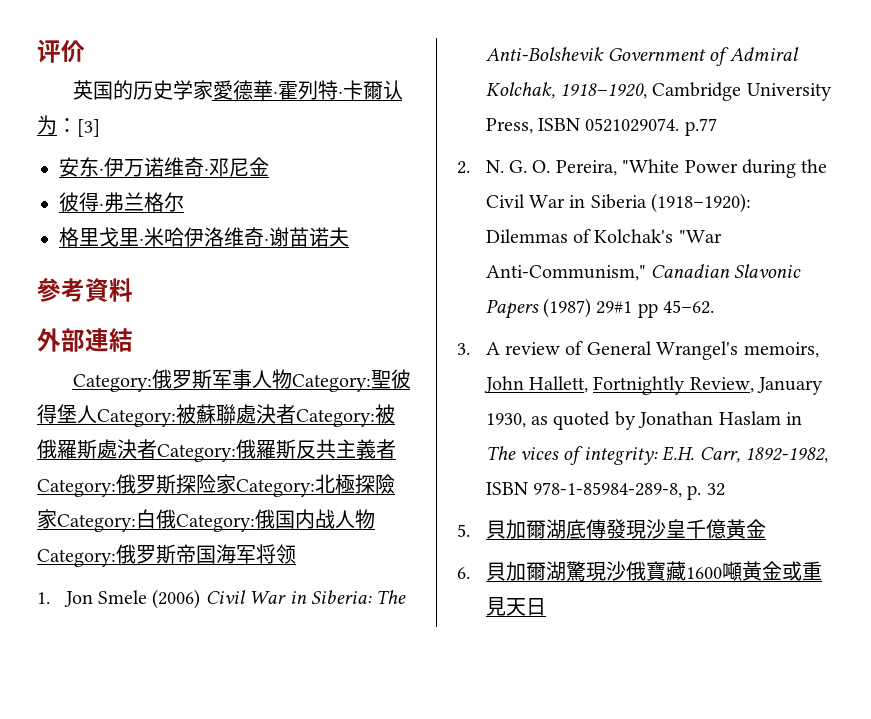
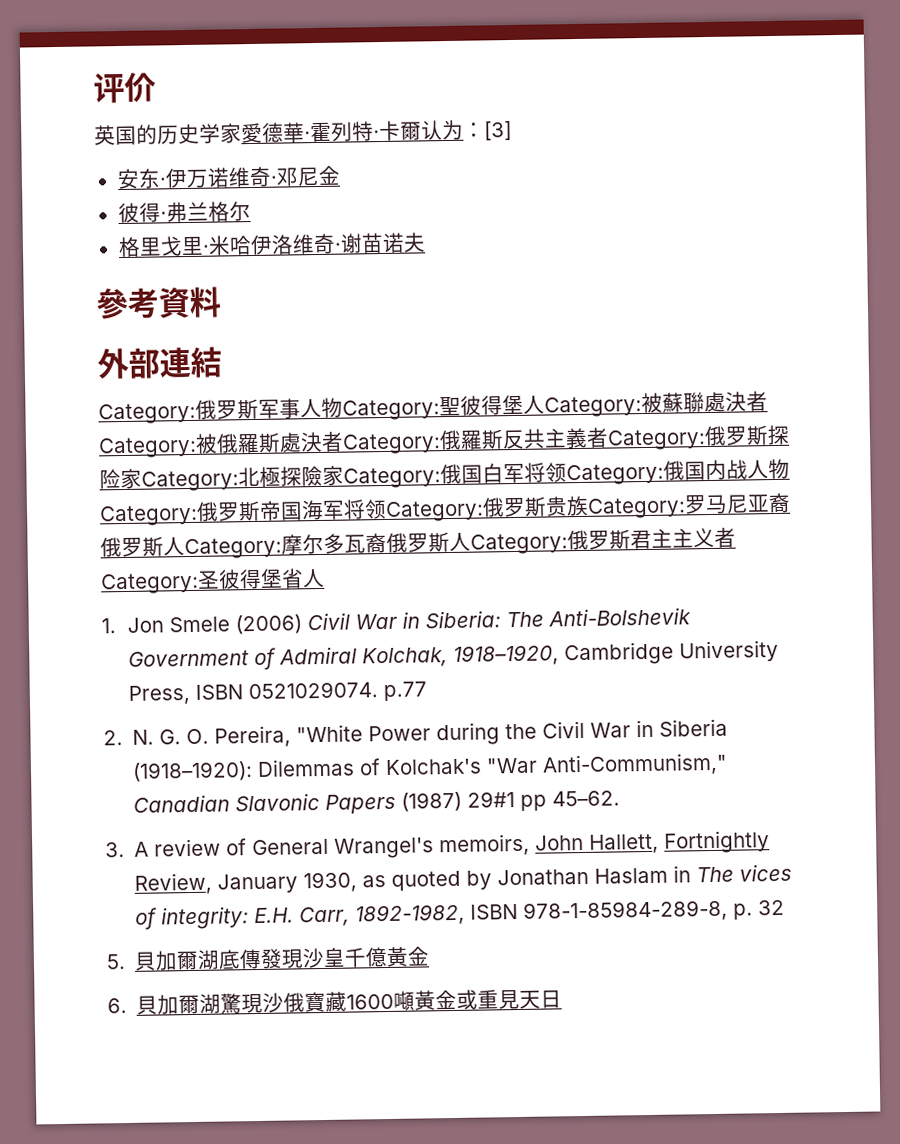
[136,509,176,529] 白俄 -> [440,462,567,485] 俄国白军将领
(296, 554) none -> [385,492,791,522] [100,527,736,560] [100,568,325,595] Category:俄罗斯贵族Category:罗马尼亚裔俄罗斯人Category:摩尔多瓦裔俄罗斯人Category:俄罗斯君主主义者Category:圣彼得堡省人

